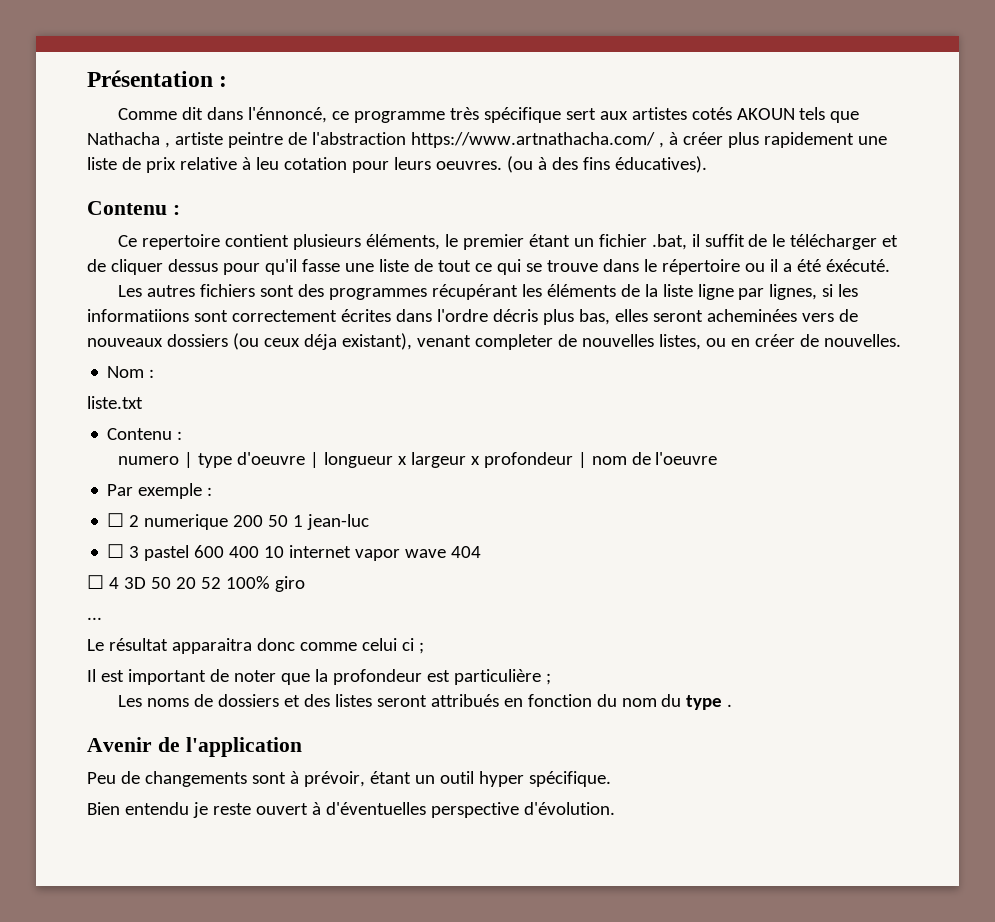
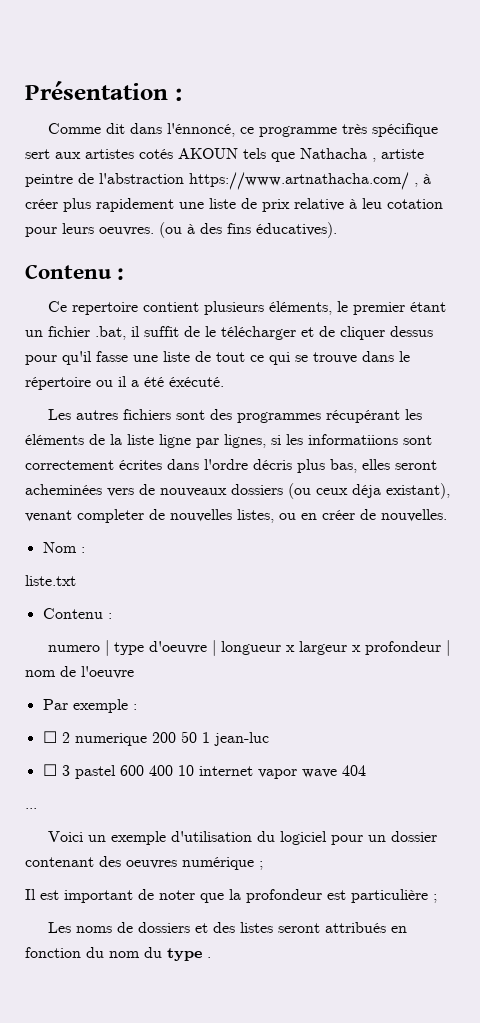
[87,575,305,592] [87,617,102,620] [87,638,414,654] ☐ 4 3D 50 20 52 100% giro // ... // Le résultat apparaitra donc comme celui ci -> [25,808,37,809] [48,831,438,845] [25,856,254,870] ... // Voici un exemple d'utilisation du logiciel pour un dossier contenant des oeuvres numérique
[87,737,302,757] [87,771,611,787] [87,802,615,818] // Avenir de l'application // Peu de changements sont à prévoir, étant un outil hyper spécifique. // Bien entendu je reste ouvert à d'éventuelles perspective d'évolution. -> (211, 957) none

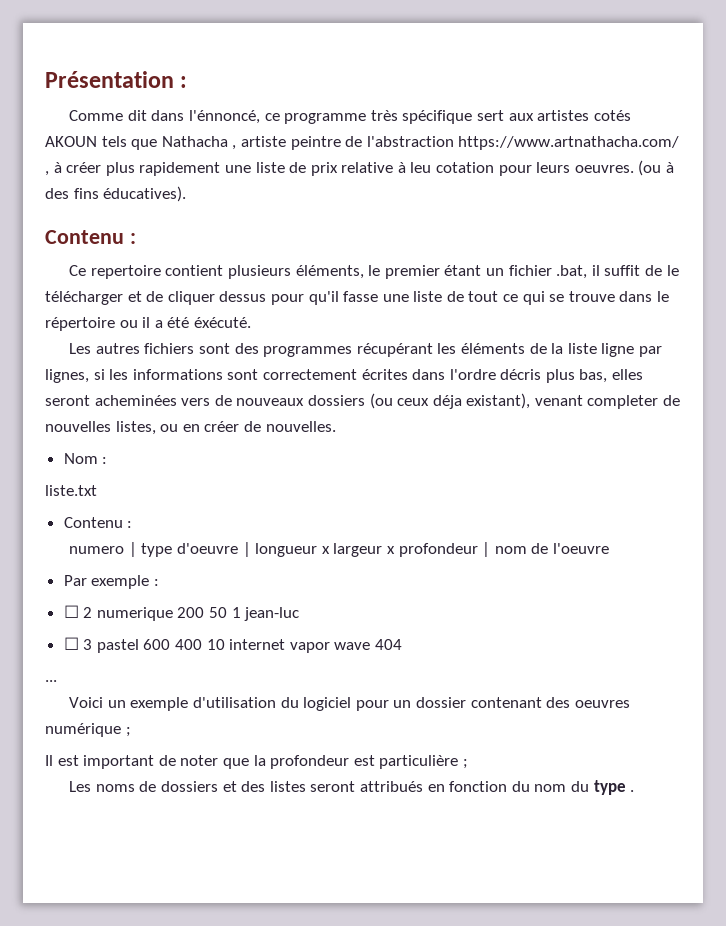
[308,434,398,445] informatiions -> [132,369,223,380] informations

